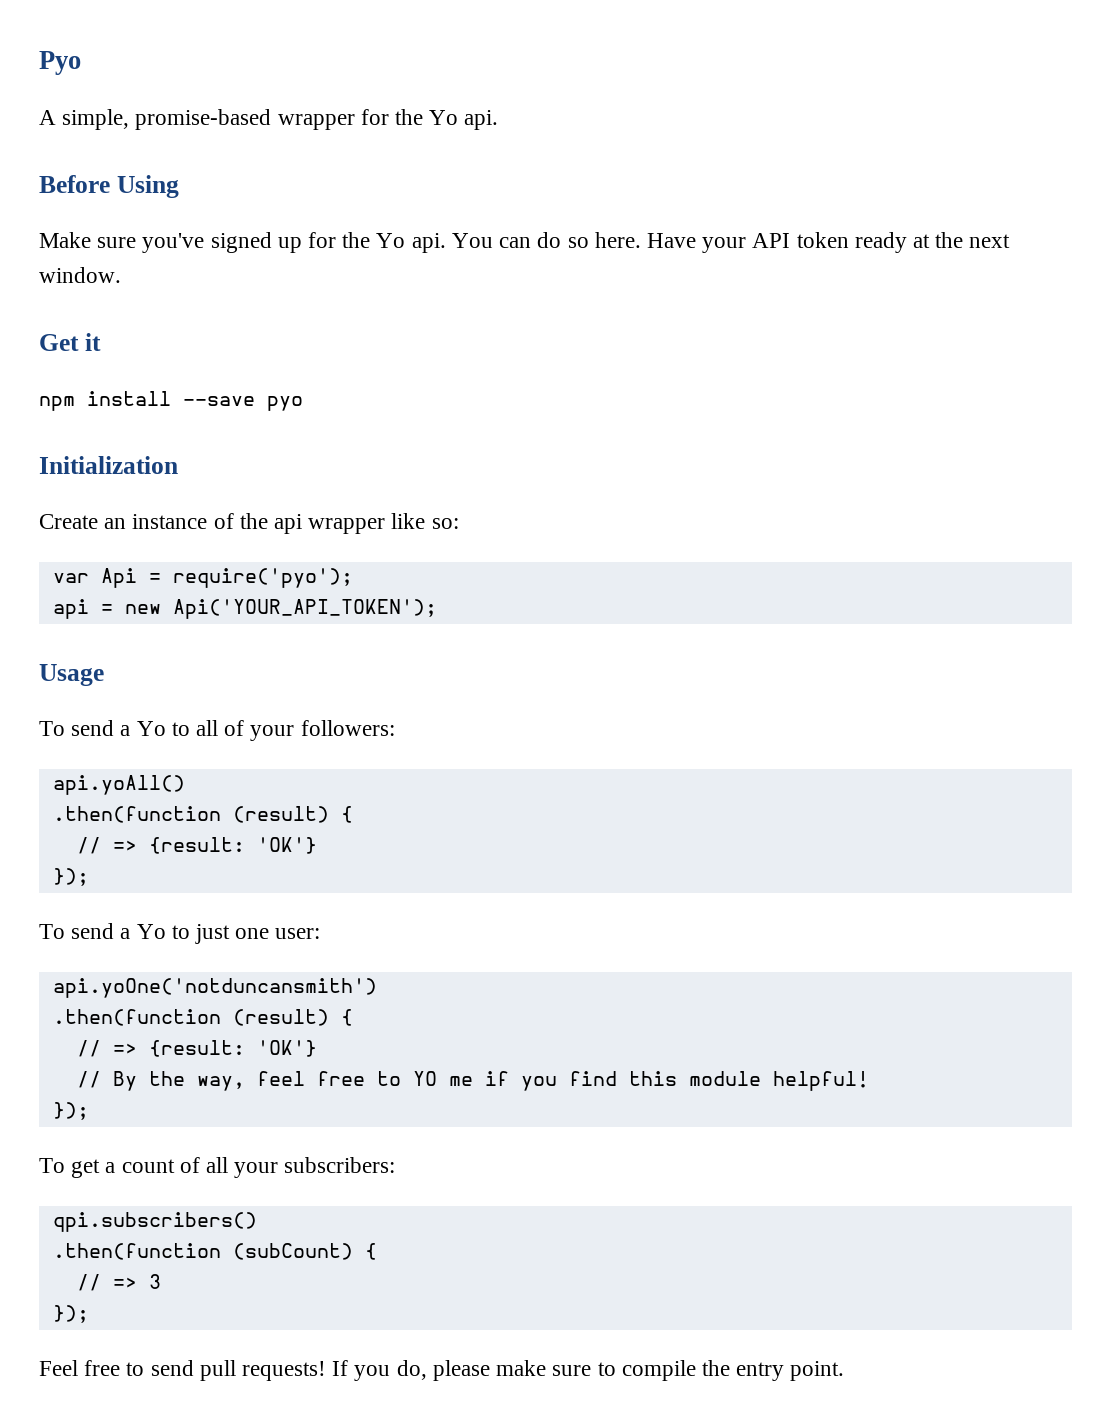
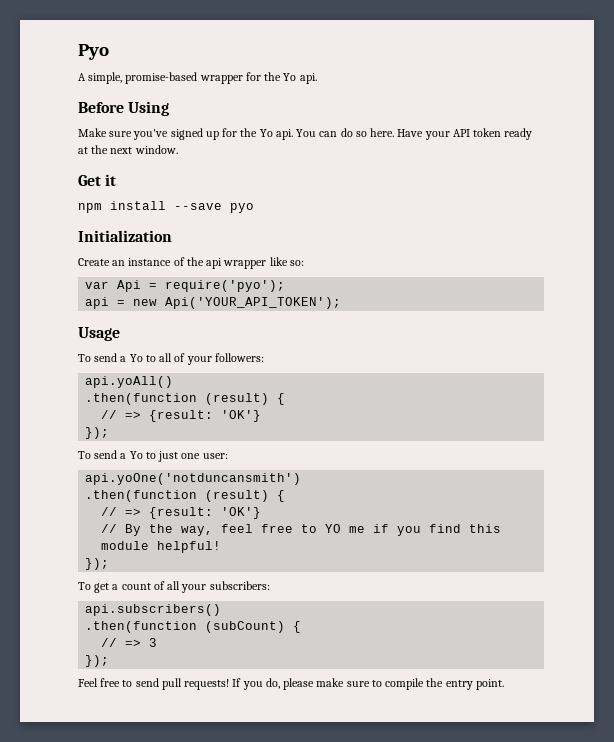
[52,1212,257,1232] qpi.subscribers() -> [85,604,222,616] api.subscribers()

